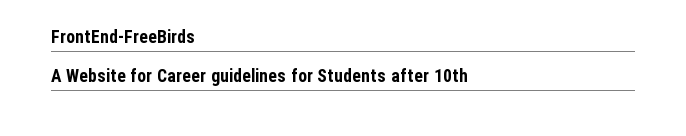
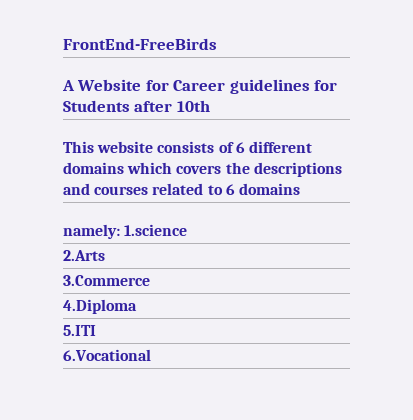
(468, 75) none -> [63,141,312,153] [63,162,342,177] [63,183,300,195] [63,224,188,239] [63,250,105,261] [63,275,150,286] [63,299,137,314] [63,325,96,336] [63,349,151,361] // This website consists of 6 different domains which covers the descriptions and courses related to 6 domains // namely: 1.science // 2.Arts // 3.Commerce // 4.Diploma // 5.ITI // 6.Vocational

